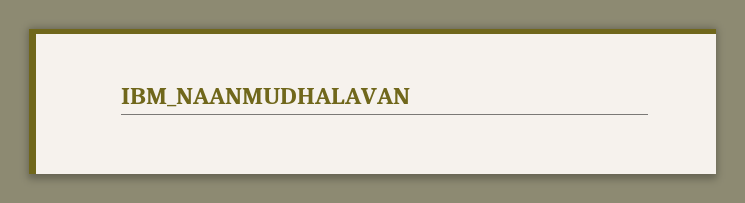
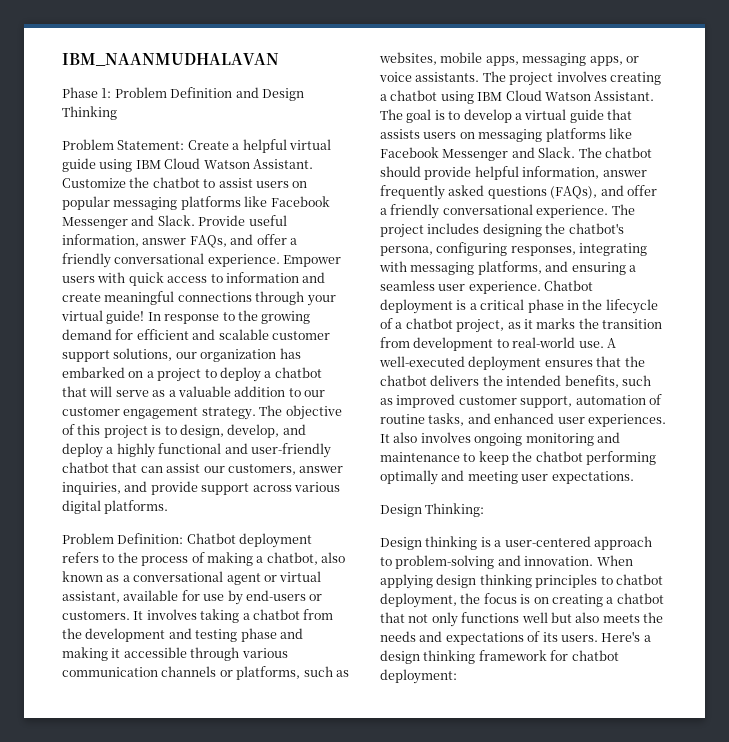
(410, 97) none -> [62,87,304,101] [62,106,117,120] [62,139,331,153] [62,158,313,172] [62,177,308,188] [62,196,330,210] [62,215,287,229] [62,234,297,248] [62,253,342,268] [62,272,326,286] [62,291,336,306] [61,310,311,324] [62,329,330,340] [62,348,301,362] [62,367,322,382] [62,386,325,397] [62,405,342,420] [62,424,306,439] [62,443,331,458] [62,462,344,475] [62,481,340,495] [62,500,169,514] [62,533,313,548] [62,552,345,566] [62,571,322,585] [62,590,323,605] [62,609,334,623] [62,628,303,642] [62,647,288,661] [62,666,349,680] [379,52,639,66] [379,71,661,86] [380,90,655,104] [380,109,632,123] [380,128,632,142] [380,147,652,161] [380,166,647,180] [380,185,657,200] [380,204,635,219] [380,223,624,238] [380,242,648,256] [379,261,636,275] [380,280,594,294] [380,299,658,314] [380,318,662,333] [380,337,616,351] [379,356,645,371] [380,375,651,388] [380,394,662,408] [380,413,666,427] [380,432,620,446] [380,451,656,465] [380,470,634,485] [380,503,485,517] [380,536,652,550] [380,555,633,569] [380,574,663,589] [380,593,664,608] [380,612,663,627] [380,631,651,645] [380,650,619,664] [380,669,457,684] // Phase 1: Problem Definition and Design Thinking // Problem Statement: Create a helpful virtual guide using IBM Cloud Watson Assistant. Customize the chatbot to assist users on popular messaging platforms like Facebook Messenger and Slack. Provide useful information, answer FAQs, and offer a friendly conversational experience. Empower users with quick access to information and create meaningful connections through your virtual guide! In response to the growing demand for efficient and scalable customer support solutions, our organization has embarked on a project to deploy a chatbot that will serve as a valuable addition to our customer engagement strategy. The objective of this project is to design, develop, and deploy a highly functional and user-friendly chatbot that can assist our customers, answer inquiries, and provide support across various digital platforms. // Problem Definition: Chatbot deployment refers to the process of making a chatbot, also known as a conversational agent or virtual assistant, available for use by end-users or customers. It involves taking a chatbot from the development and testing phase and making it accessible through various communication channels or platforms, such as websites, mobile apps, messaging apps, or voice assistants. The project involves creating a chatbot using IBM Cloud Watson Assistant. The goal is to develop a virtual guide that assists users on messaging platforms like Facebook Messenger and Slack. The chatbot should provide helpful information, answer frequently asked questions (FAQs), and offer a friendly conversational experience. The project includes designing the chatbot's persona, configuring responses, integrating with messaging platforms, and ensuring a seamless user experience. Chatbot deployment is a critical phase in the lifecycle of a chatbot project, as it marks the transition from development to real-world use. A well-executed deployment ensures that the chatbot delivers the intended benefits, such as improved customer support, automation of routine tasks, and enhanced user experiences. It also involves ongoing monitoring and maintenance to keep the chatbot performing optimally and meeting user expectations. // Design Thinking: // Design thinking is a user-centered approach to problem-solving and innovation. When applying design thinking principles to chatbot deployment, the focus is on creating a chatbot that not only functions well but also meets the needs and expectations of its users. Here's a design thinking framework for chatbot deployment:

